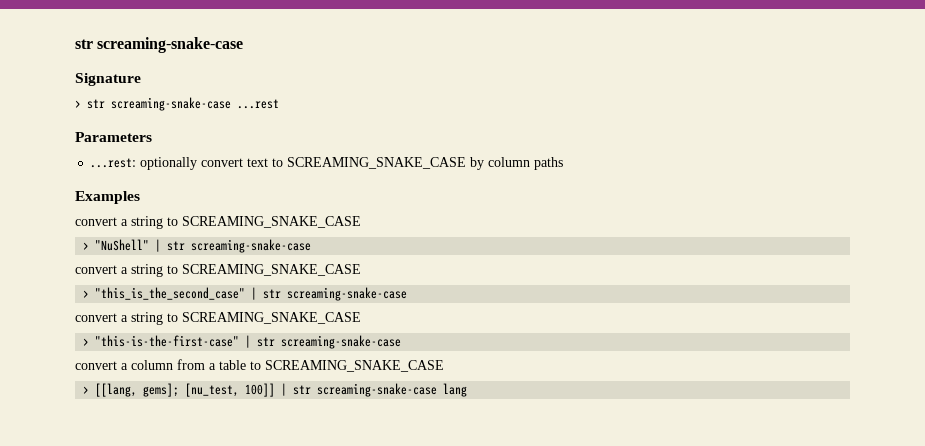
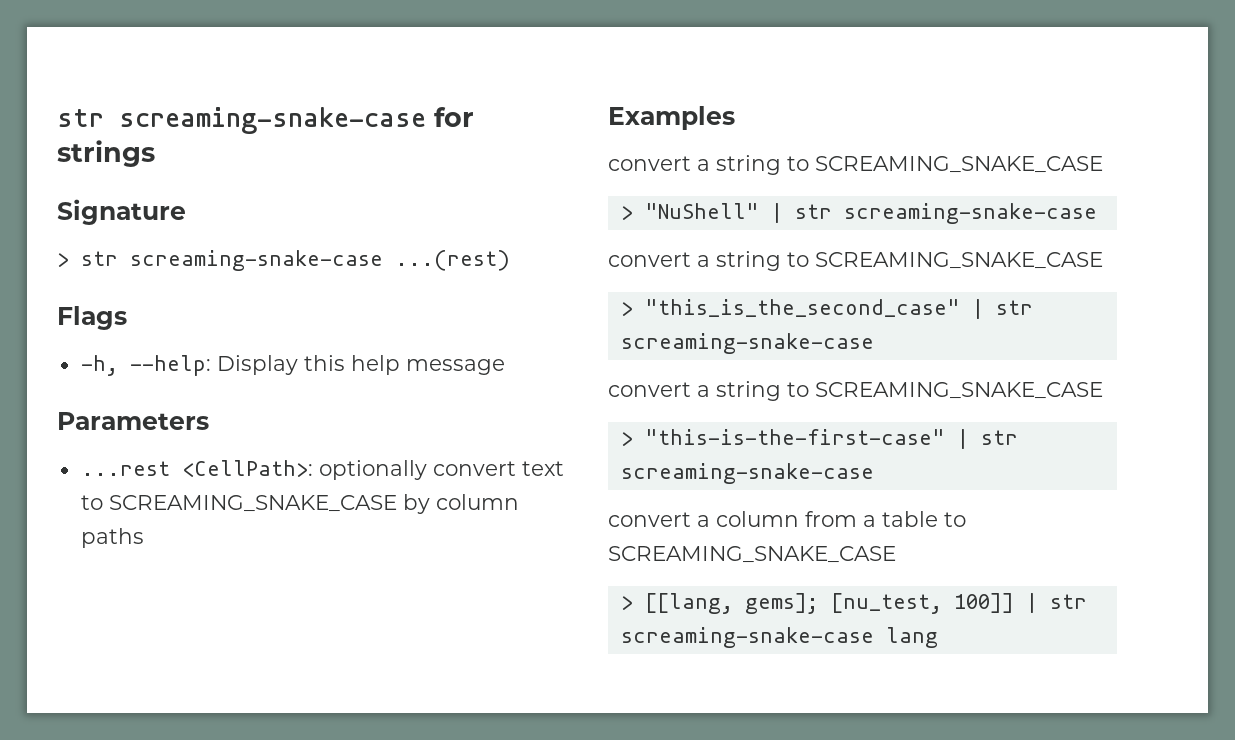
[75,37,244,53] str screaming-snake-case -> [57,107,474,134] [57,140,155,167] str screaming-snake-case for strings
[237,99,279,109] ...rest -> [395,250,510,271] [57,306,127,330] [80,355,505,376] ...(rest) // Flags // -h, --help: Display this help message
[90,158,137,168] ...rest: -> [80,460,313,477] ...rest <CellPath>:

